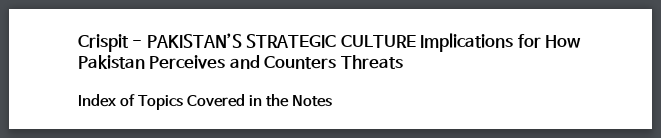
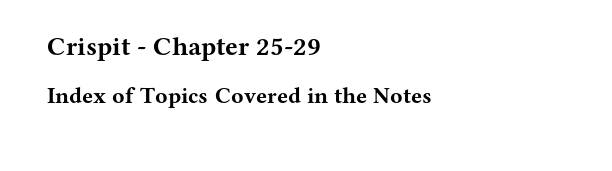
[146,33,582,52] [78,55,403,69] PAKISTAN’S STRATEGIC CULTURE Implications for How Pakistan Perceives and Counters Threats -> [153,37,322,61] Chapter 25-29

